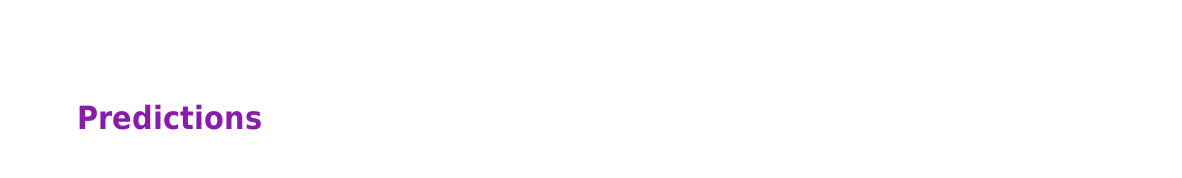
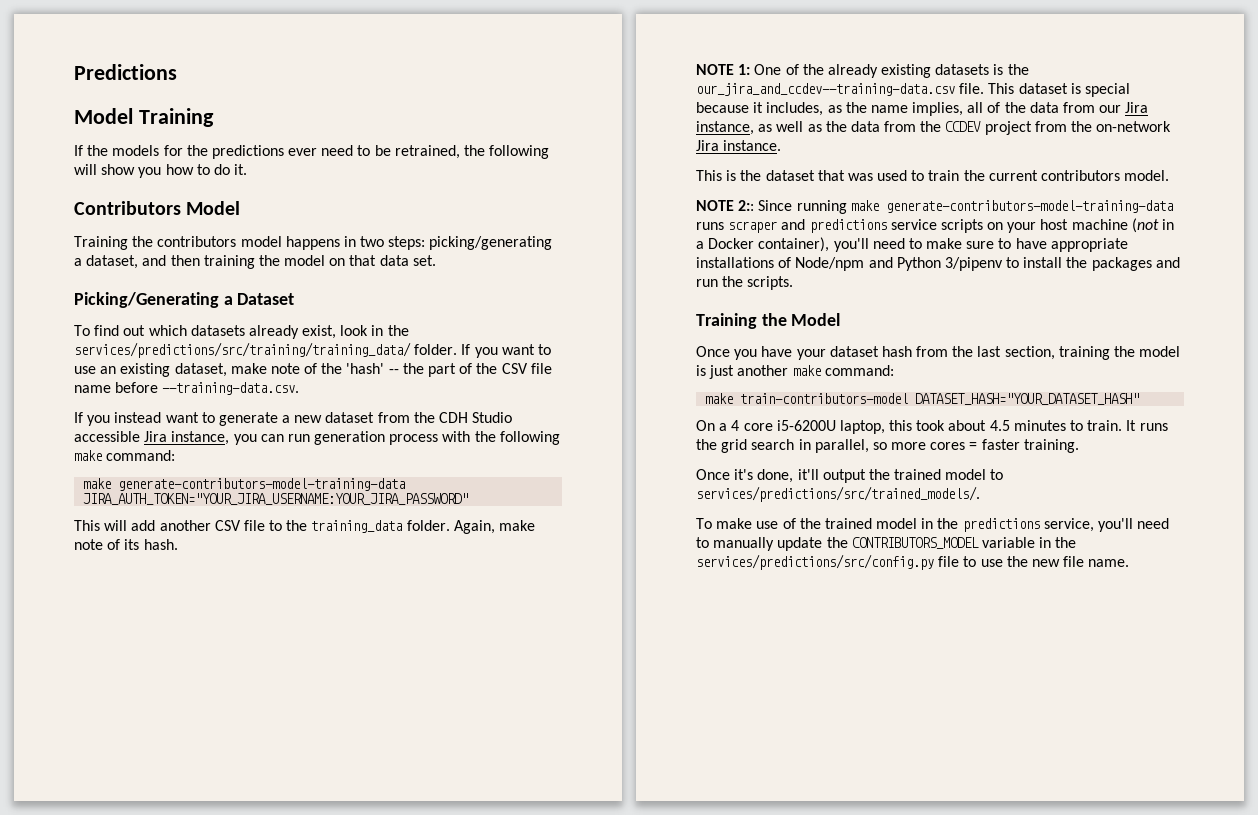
(262, 117) none -> [74,108,214,127] [74,145,550,159] [74,164,248,178] [74,201,241,215] [74,236,553,250] [74,255,436,269] [74,292,295,308] [74,325,409,339] [74,342,551,358] [74,363,552,377] [74,382,300,395] [74,412,513,426] [74,431,560,445] [74,450,176,461] [83,478,406,491] [83,493,469,505] [74,520,536,534] [74,539,178,550] [696,64,1029,78] [696,83,1130,97] [696,102,1149,116] [696,121,1172,135] [696,140,782,151] [696,170,1170,181] [696,200,1173,214] [696,218,1175,233] [696,237,1128,252] [696,257,1180,271] [696,276,794,290] [696,313,841,329] [696,346,1181,360] [696,365,894,379] [705,393,1140,405] [696,420,1168,434] [696,439,1079,453] [696,469,1004,483] [696,486,980,502] [696,518,1170,532] [696,537,1077,551] [696,554,1130,570] // Model Training // If the models for the predictions ever need to be retrained, the following will show you how to do it. // Contributors Model // Training the contributors model happens in two steps: picking/generating a dataset, and then training the model on that data set. // Picking/Generating a Dataset // To find out which datasets already exist, look in the services/predictions/src/training/training_data/ folder. If you want to use an existing dataset, make note of the 'hash' -- the part of the CSV file name before --training-data.csv. // If you instead want to generate a new dataset from the CDH Studio accessible Jira instance, you can run generation process with the following make command: // make generate-contributors-model-training-data JIRA_AUTH_TOKEN="YOUR_JIRA_USERNAME:YOUR_JIRA_PASSWORD" // This will add another CSV file to the training_data folder. Again, make note of its hash. // NOTE 1: One of the already existing datasets is the our_jira_and_ccdev--training-data.csv file. This dataset is special because it includes, as the name implies, all of the data from our Jira instance, as well as the data from the CCDEV project from the on-network Jira instance. // This is the dataset that was used to train the current contributors model. // NOTE 2:: Since running make generate-contributors-model-training-data runs scraper and predictions service scripts on your host machine (not in a Docker container), you'll need to make sure to have appropriate installations of Node/npm and Python 3/pipenv to install the packages and run the scripts. // Training the Model // Once you have your dataset hash from the last section, training the model is just another make command: // make train-contributors-model DATASET_HASH="YOUR_DATASET_HASH" // On a 4 core i5-6200U laptop, this took about 4.5 minutes to train. It runs the grid search in parallel, so more cores = faster training. // Once it's done, it'll output the trained model to services/predictions/src/trained_models/. // To make use of the trained model in the predictions service, you'll need to manually update the CONTRIBUTORS_MODEL variable in the services/predictions/src/config.py file to use the new file name.

